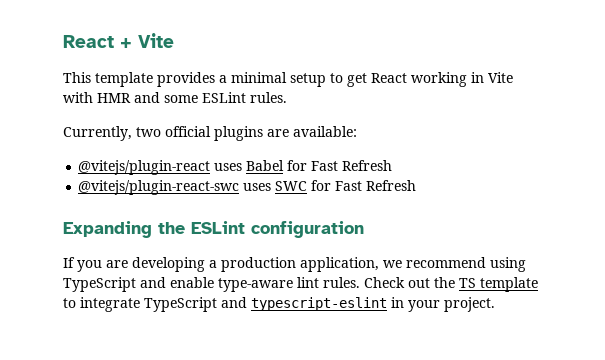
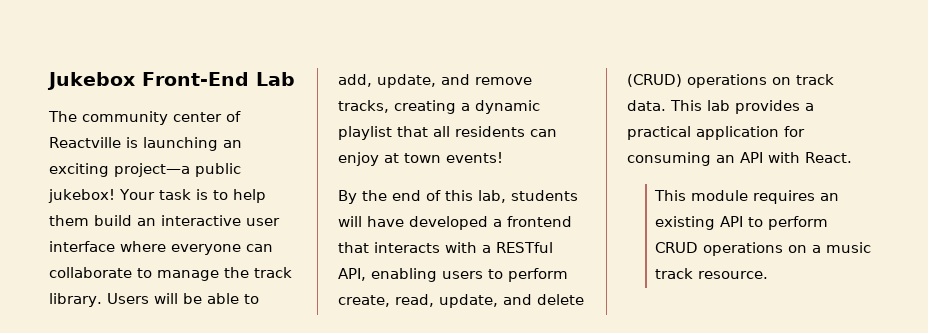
[63,33,174,48] [63,72,513,87] [63,92,287,103] [63,126,357,141] [78,160,393,175] [78,180,417,195] [63,221,364,238] [63,257,526,272] [63,277,538,292] [63,297,495,312] React + Vite // This template provides a minimal setup to get React working in Vite with HMR and some ESLint rules. // Currently, two official plugins are available: // @vitejs/plugin-react uses Babel for Fast Refresh // @vitejs/plugin-react-swc uses SWC for Fast Refresh // Expanding the ESLint configuration // If you are developing a production application, we recommend using TypeScript and enable type-aware lint rules. Check out the TS template to integrate TypeScript and typescript-eslint in your project. -> [47,72,295,90] [48,111,241,125] [49,137,242,151] [49,163,241,177] [48,189,266,203] [49,215,280,226] [49,241,273,255] [49,267,292,281] [49,293,259,307] [338,74,532,88] [338,100,540,114] [338,126,557,140] [338,152,503,166] [338,190,578,204] [338,216,572,230] [338,242,553,253] [338,268,568,282] [338,294,584,308] [627,74,834,88] [627,100,814,114] [627,126,805,140] [627,152,852,166] [654,190,840,204] [655,216,829,230] [655,242,872,256] [655,268,769,279] Jukebox Front-End Lab // The community center of Reactville is launching an exciting project—a public jukebox! Your task is to help them build an interactive user interface where everyone can collaborate to manage the track library. Users will be able to add, update, and remove tracks, creating a dynamic playlist that all residents can enjoy at town events! // By the end of this lab, students will have developed a frontend that interacts with a RESTful API, enabling users to perform create, read, update, and delete (CRUD) operations on track data. This lab provides a practical application for consuming an API with React. // This module requires an existing API to perform CRUD operations on a music track resource.

